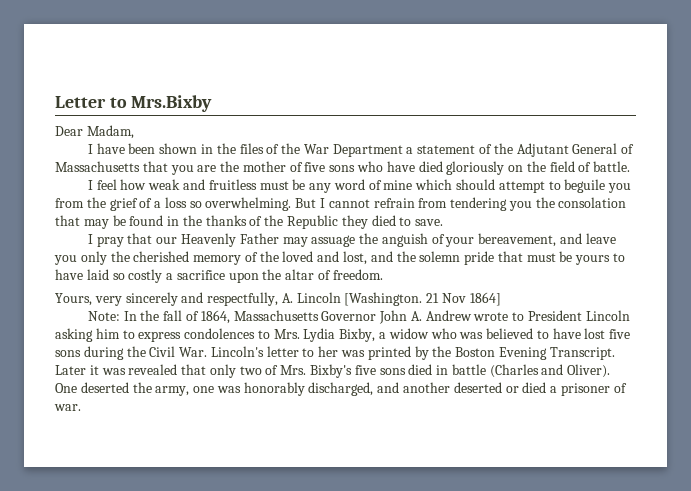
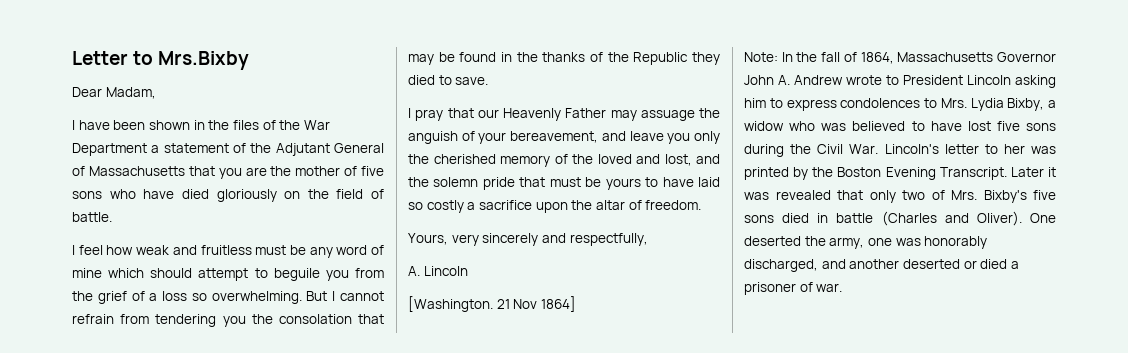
(279, 299) none -> (648, 239) //
(341, 297) none -> (468, 271) //

